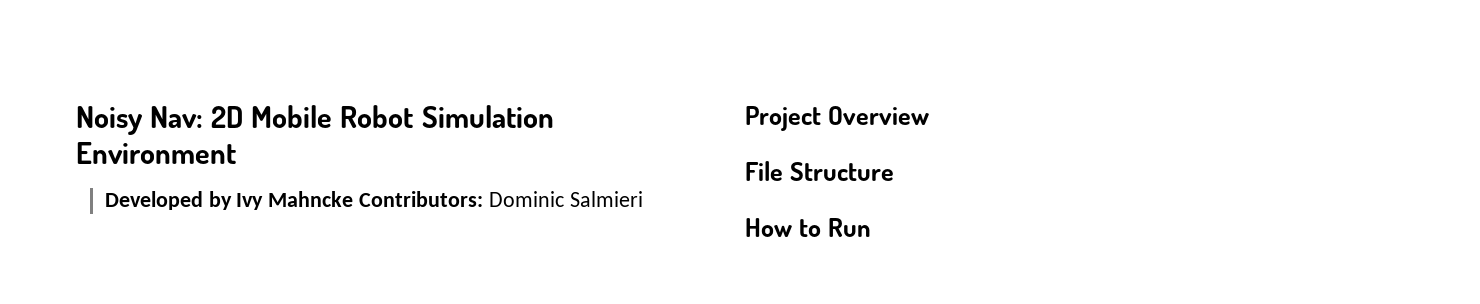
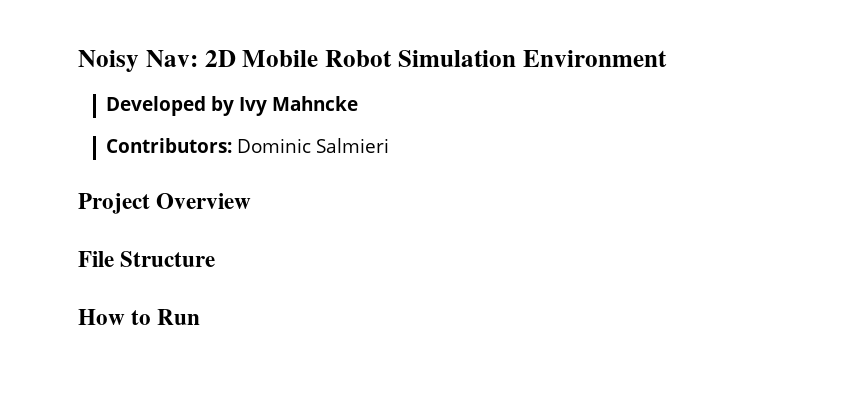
(354, 199) none -> (358, 103) //

